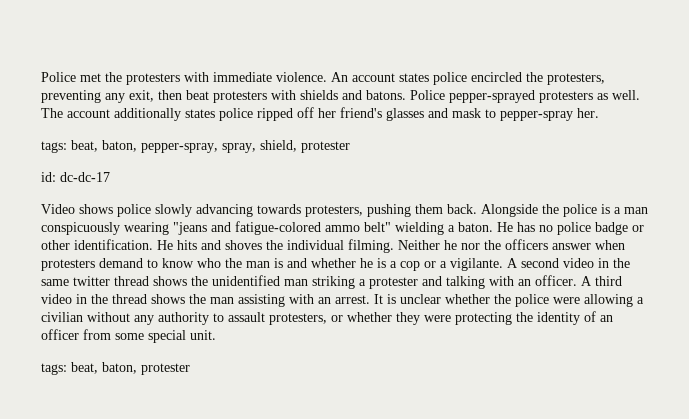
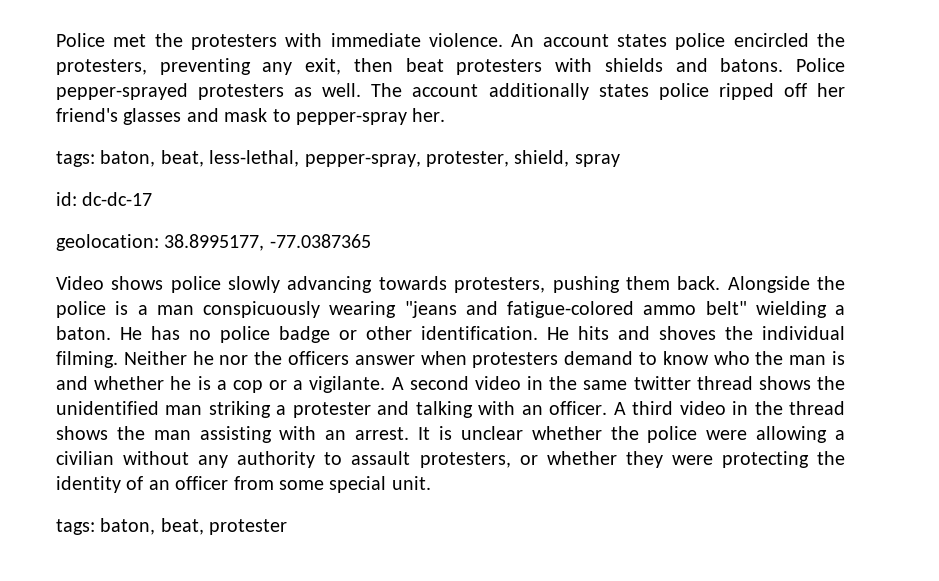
[71,140,350,153] beat, baton, pepper-spray, spray, shield, protester -> [100,150,620,167] baton, beat, less-lethal, pepper-spray, protester, shield, spray
(110, 177) none -> [56,234,371,251] // geolocation: 38.8995177, -77.0387365
[71,362,137,374] beat, baton, -> [100,518,204,535] baton, beat,

